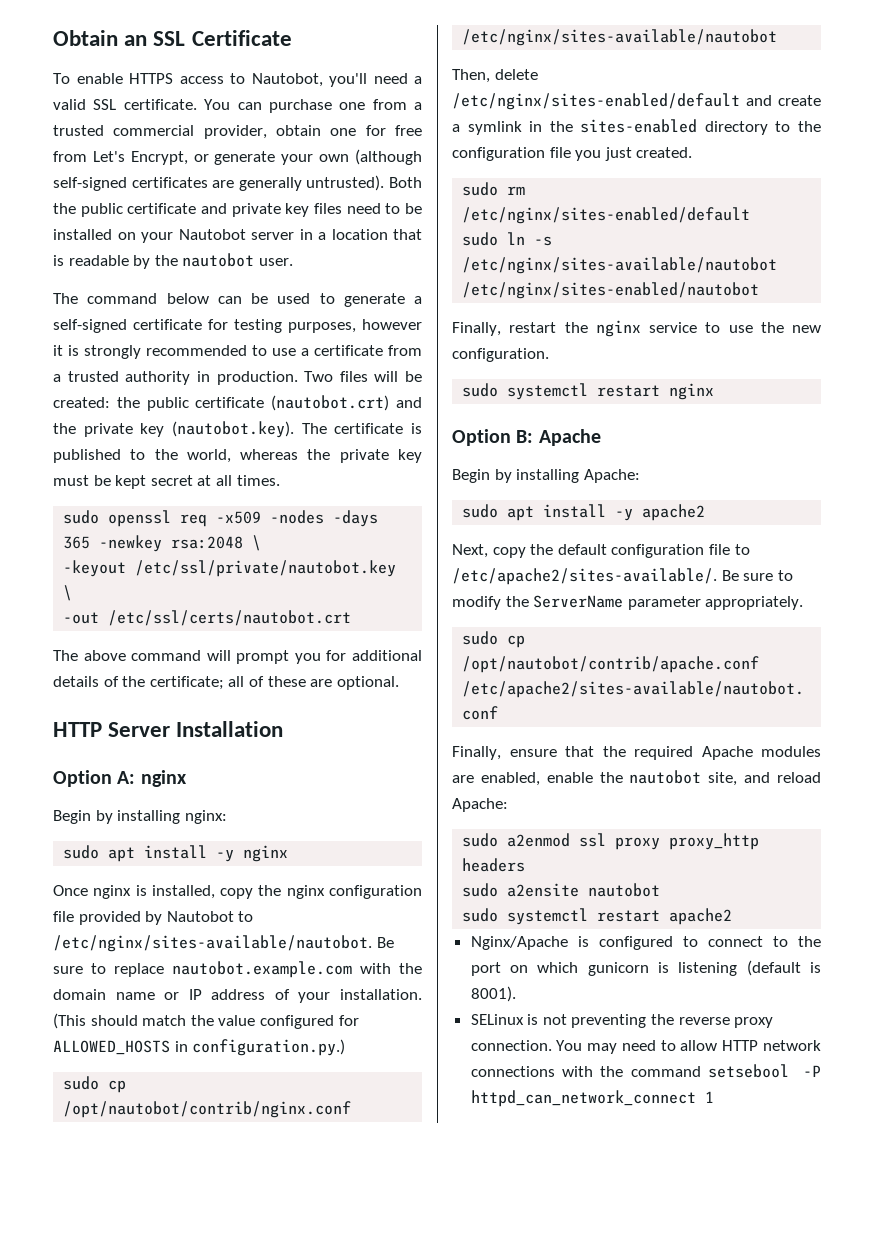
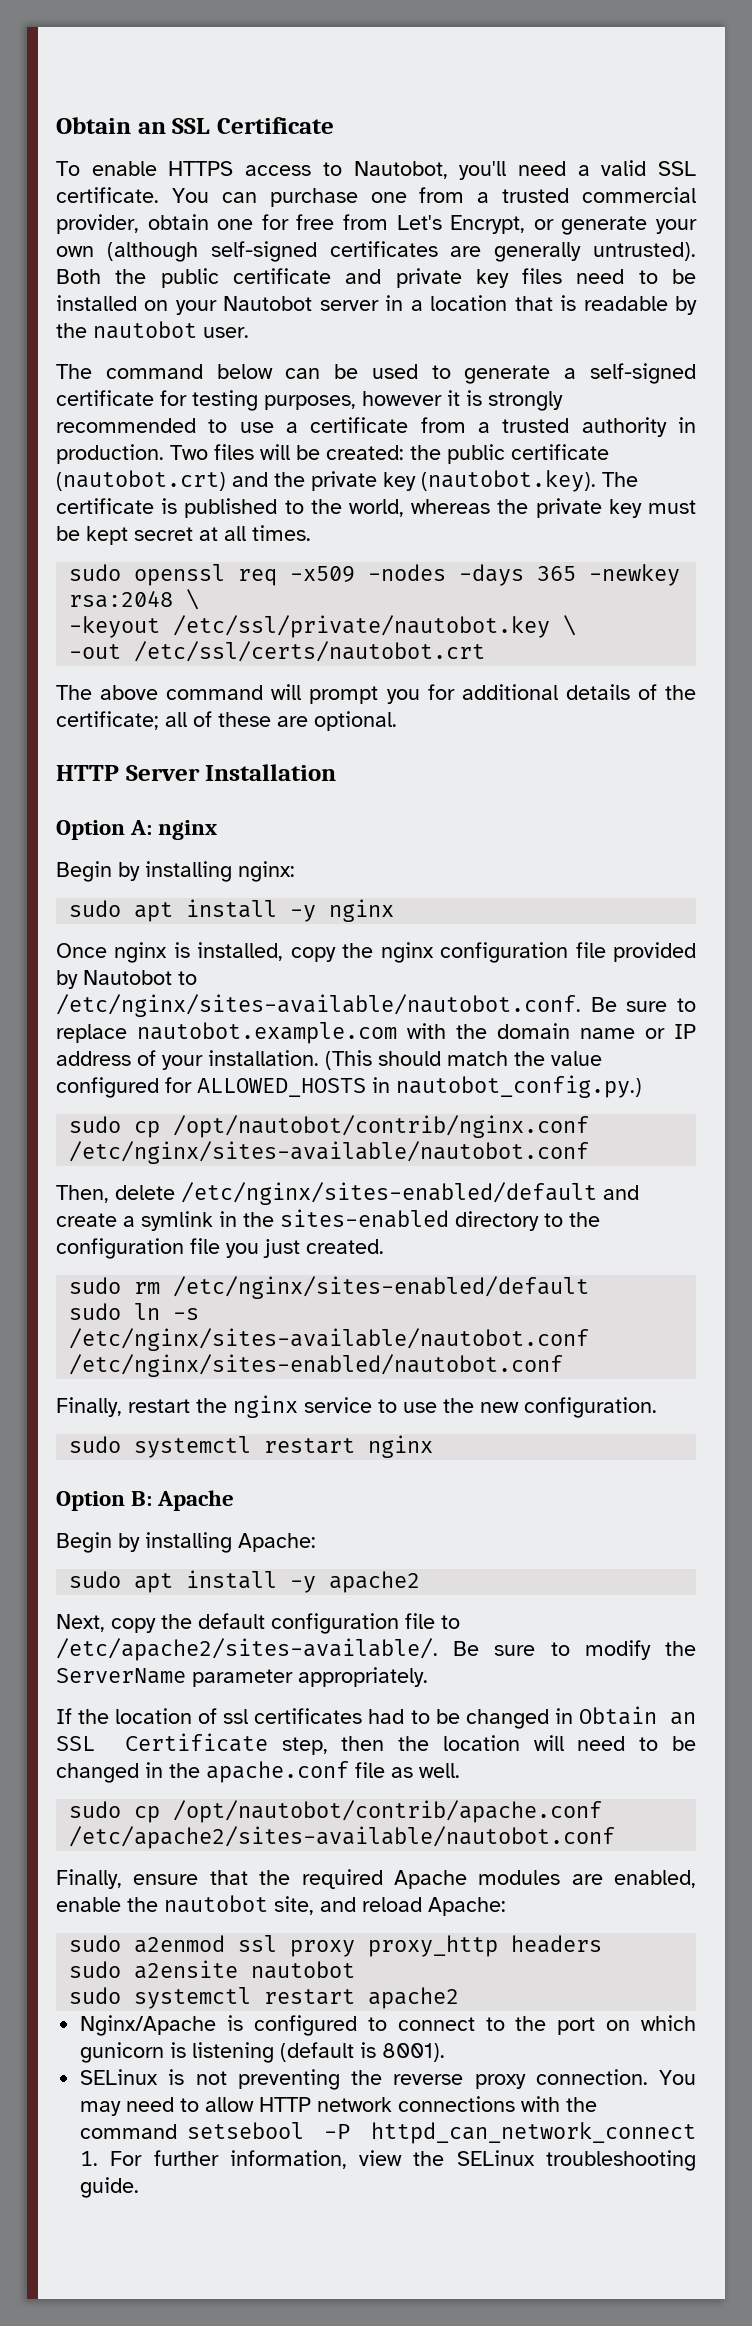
[53,935,372,952] /etc/nginx/sites-available/nautobot. -> [56,994,581,1017] /etc/nginx/sites-available/nautobot.conf.
[192,1039,346,1056] configuration.py.) -> [396,1075,642,1098] nautobot_config.py.)
[462,29,778,46] /etc/nginx/sites-available/nautobot -> [69,1141,590,1164] /etc/nginx/sites-available/nautobot.conf
[462,257,778,274] [462,282,760,299] /etc/nginx/sites-available/nautobot /etc/nginx/sites-enabled/nautobot -> [69,1328,590,1351] [69,1354,564,1377] /etc/nginx/sites-available/nautobot.conf /etc/nginx/sites-enabled/nautobot.conf
(804, 603) none -> [56,1706,696,1729] [56,1733,696,1755] [56,1761,460,1783] // If the location of ssl certificates had to be changed in Obtain an SSL Certificate step, then the location will need to be changed in the apache.conf file as well.
[704,1091,714,1103] 1 -> [80,2150,696,2171] [80,2177,140,2198] 1. For further information, view the SELinux troubleshooting guide.

